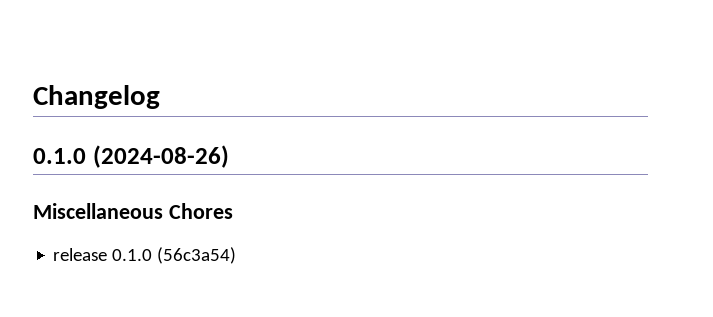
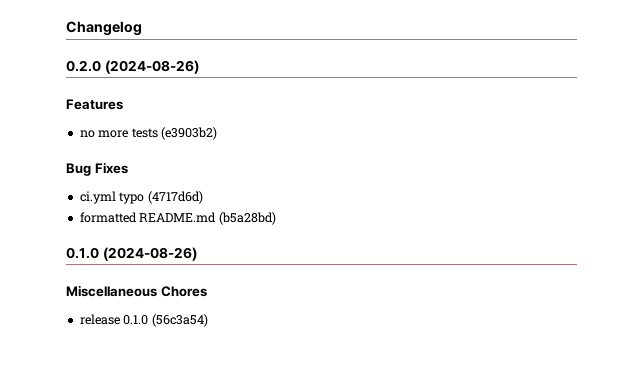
(160, 97) none -> [66,60,199,74] [66,99,123,110] [79,127,217,140] [66,162,128,176] [79,191,203,204] [79,212,276,225] // 0.2.0 (2024-08-26) // Features // no more tests (e3903b2) // Bug Fixes // ci.yml typo (4717d6d) // formatted README.md (b5a28bd)

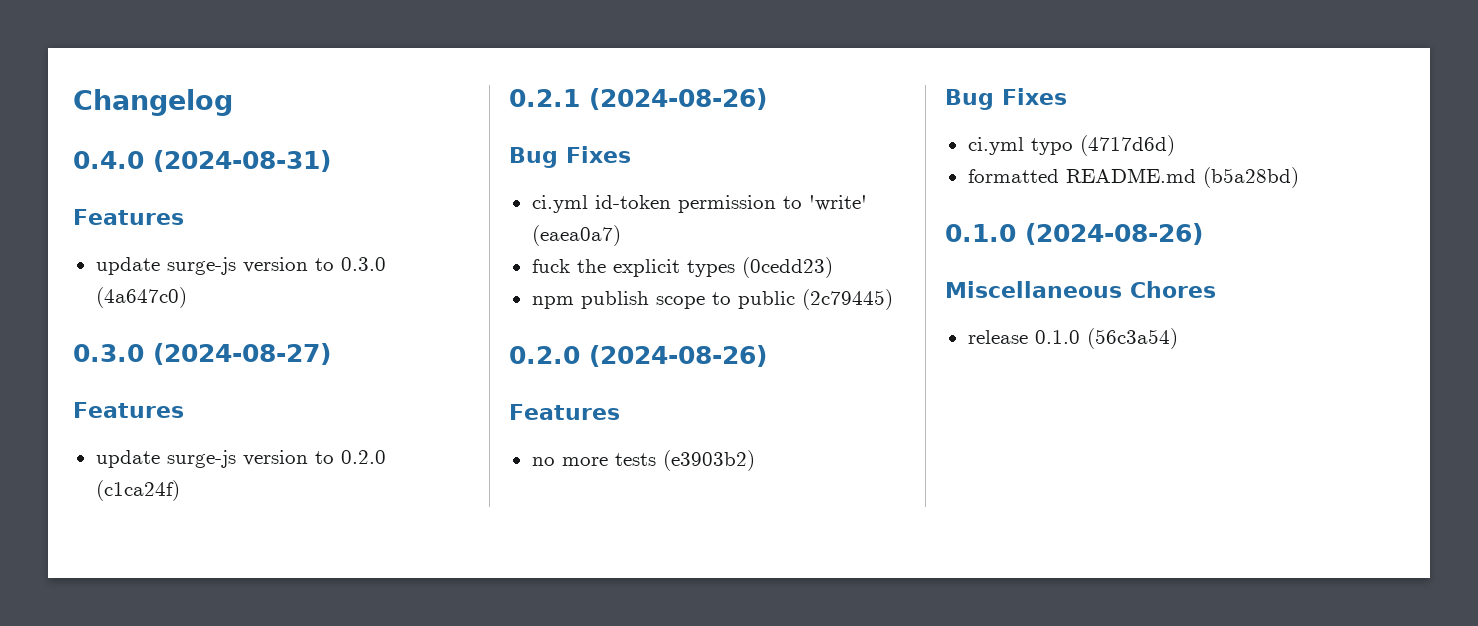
(142, 28) none -> [73,150,331,172] [73,209,184,225] [95,257,386,275] [95,287,187,308] [73,343,331,365] [73,402,184,418] [95,450,386,468] [95,480,180,501] [509,88,767,110] [509,146,631,168] [531,195,867,213] [531,225,621,246] [531,257,833,278] [531,289,893,310] // 0.4.0 (2024-08-31) // Features // update surge-js version to 0.3.0 (4a647c0) // 0.3.0 (2024-08-27) // Features // update surge-js version to 0.2.0 (c1ca24f) // 0.2.1 (2024-08-26) // Bug Fixes // ci.yml id-token permission to 'write' (eaea0a7) // fuck the explicit types (0cedd23) // npm publish scope to public (2c79445)

